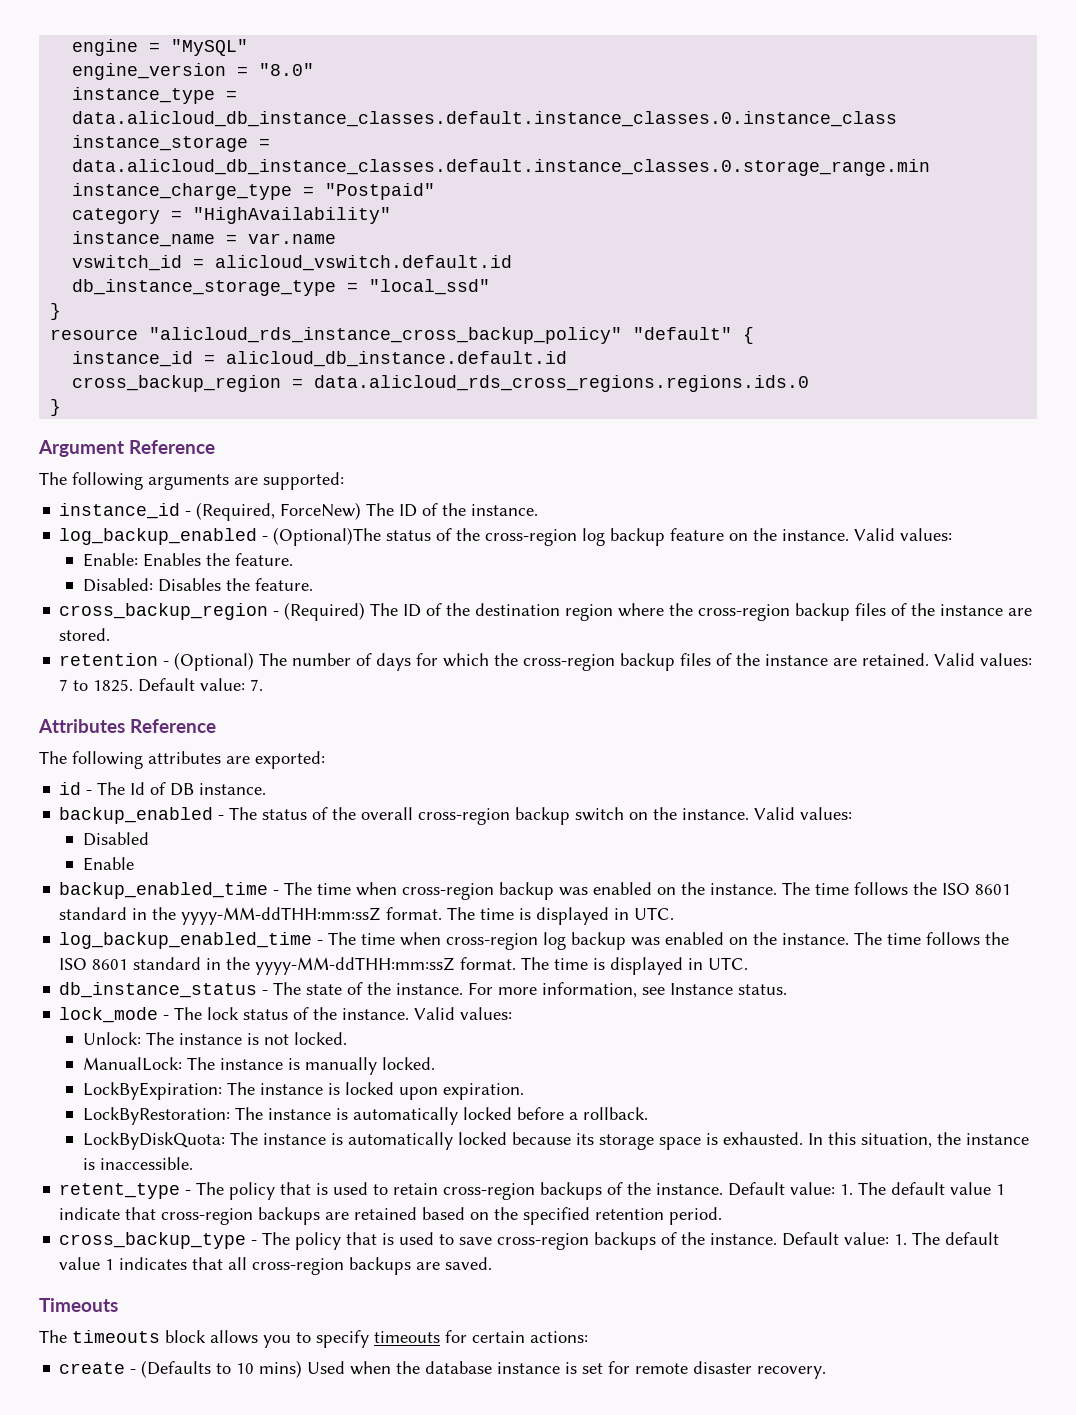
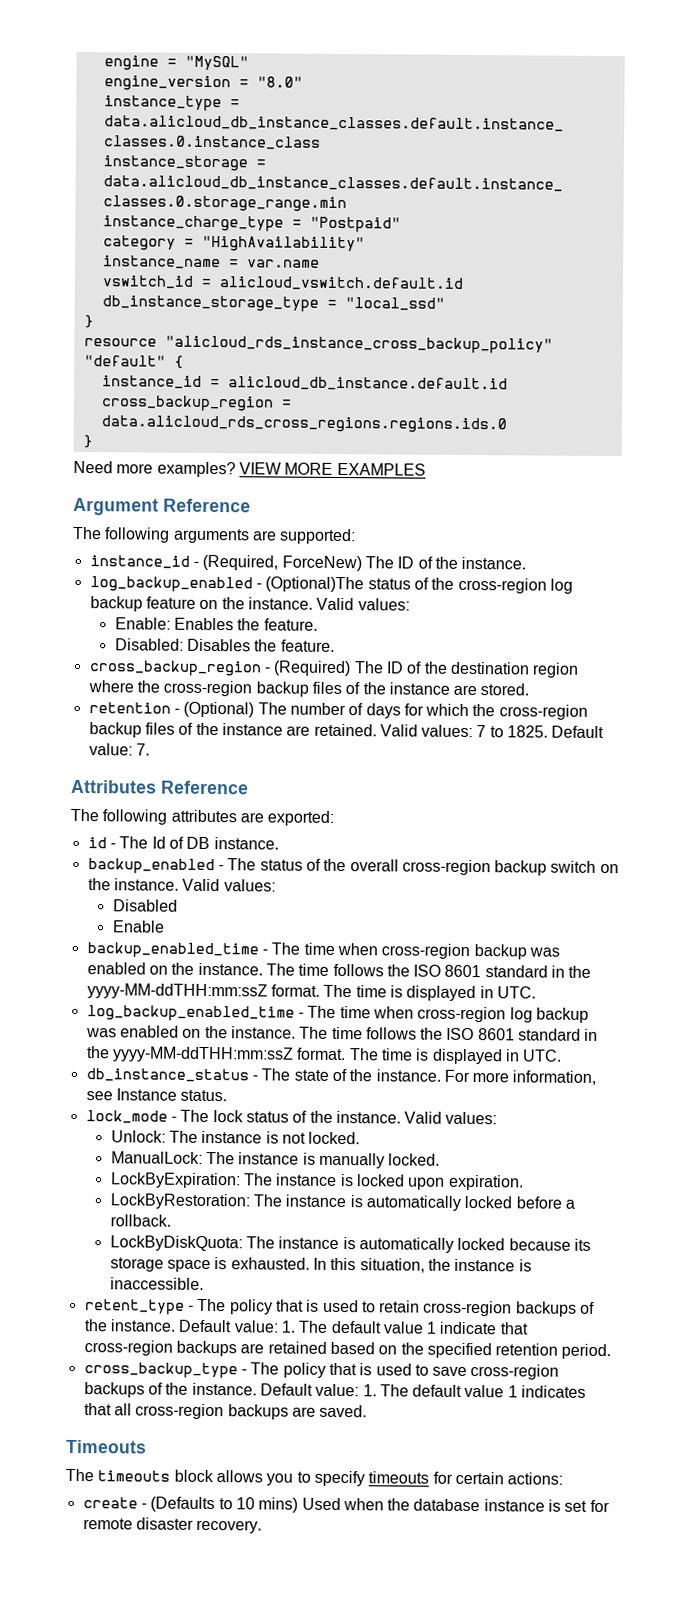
(62, 407) none -> [73,460,426,478] // Need more examples? VIEW MORE EXAMPLES

